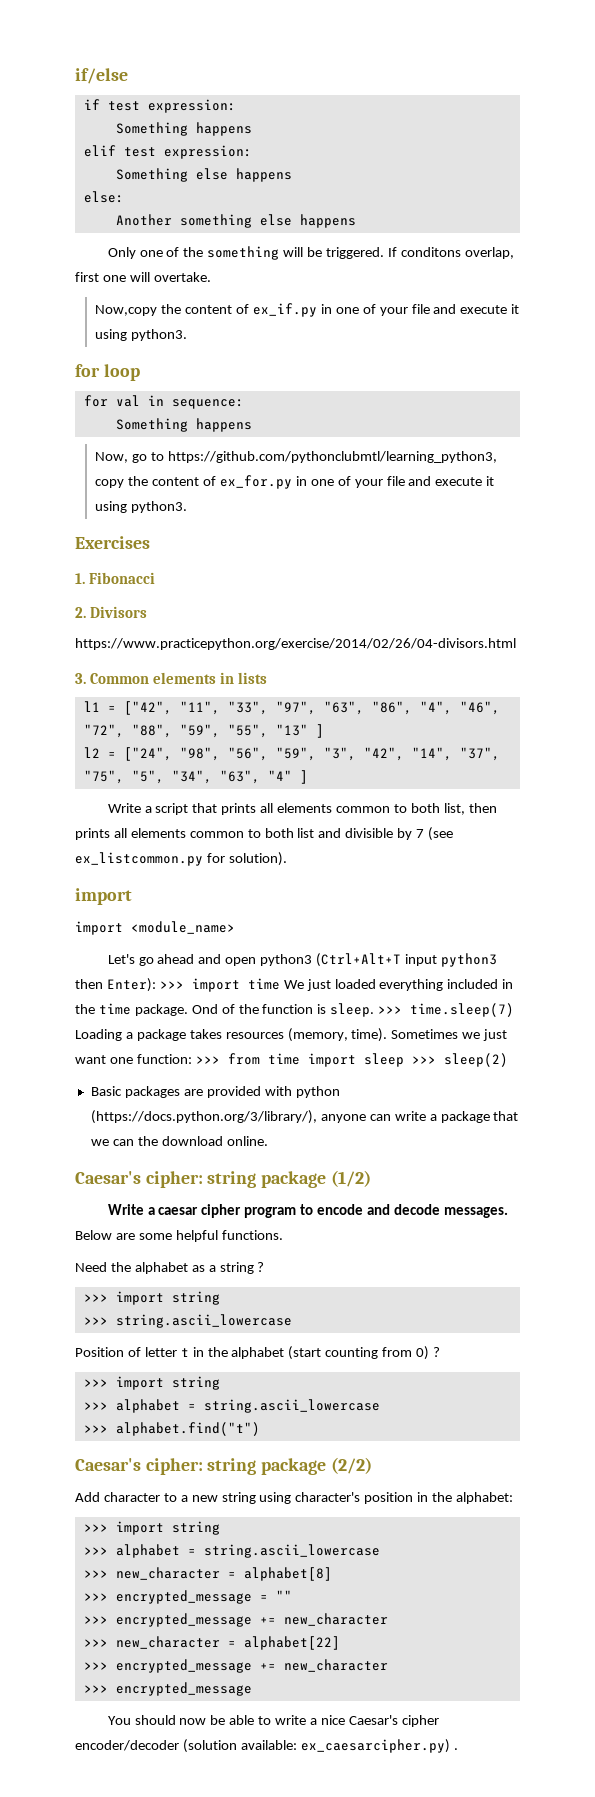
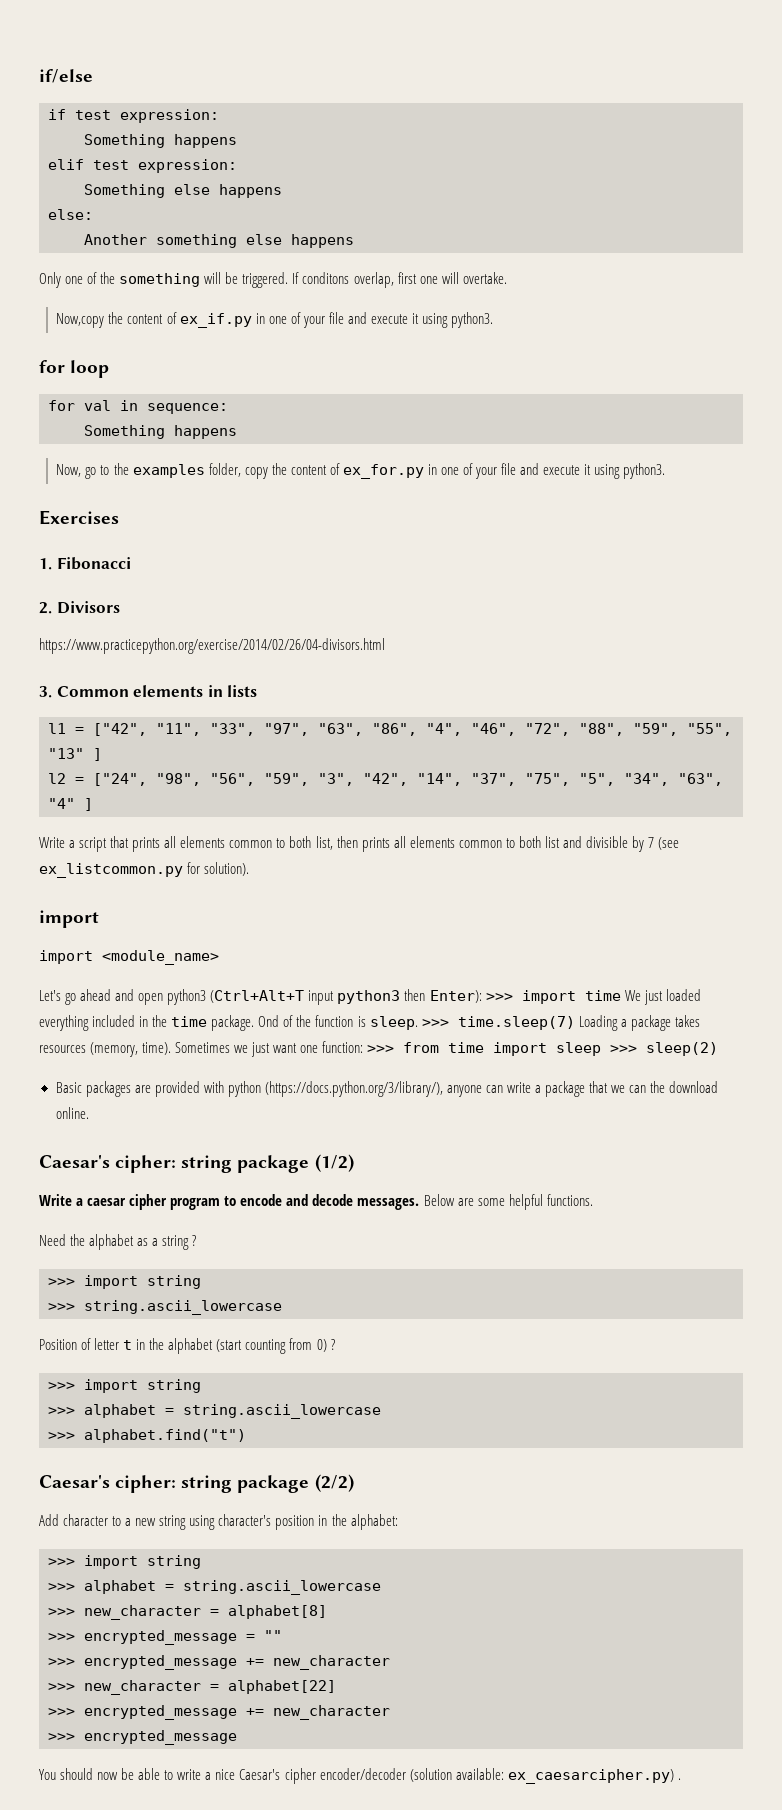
[168,451,498,463] https://github.com/pythonclubmtl/learning_python3, -> [113,463,241,478] the examples folder,

